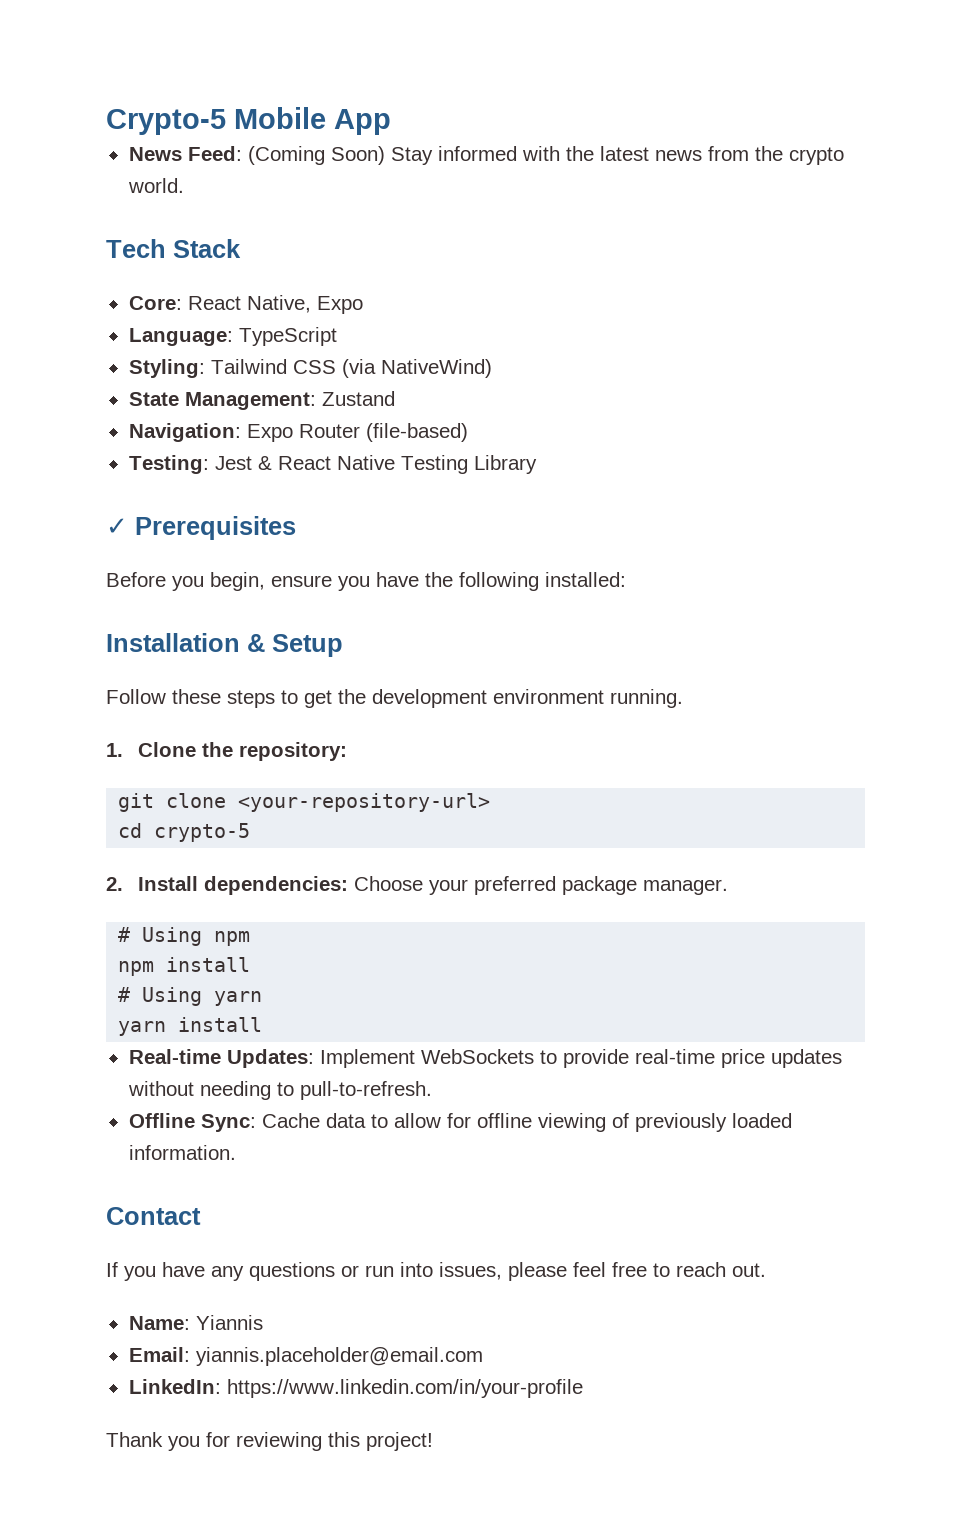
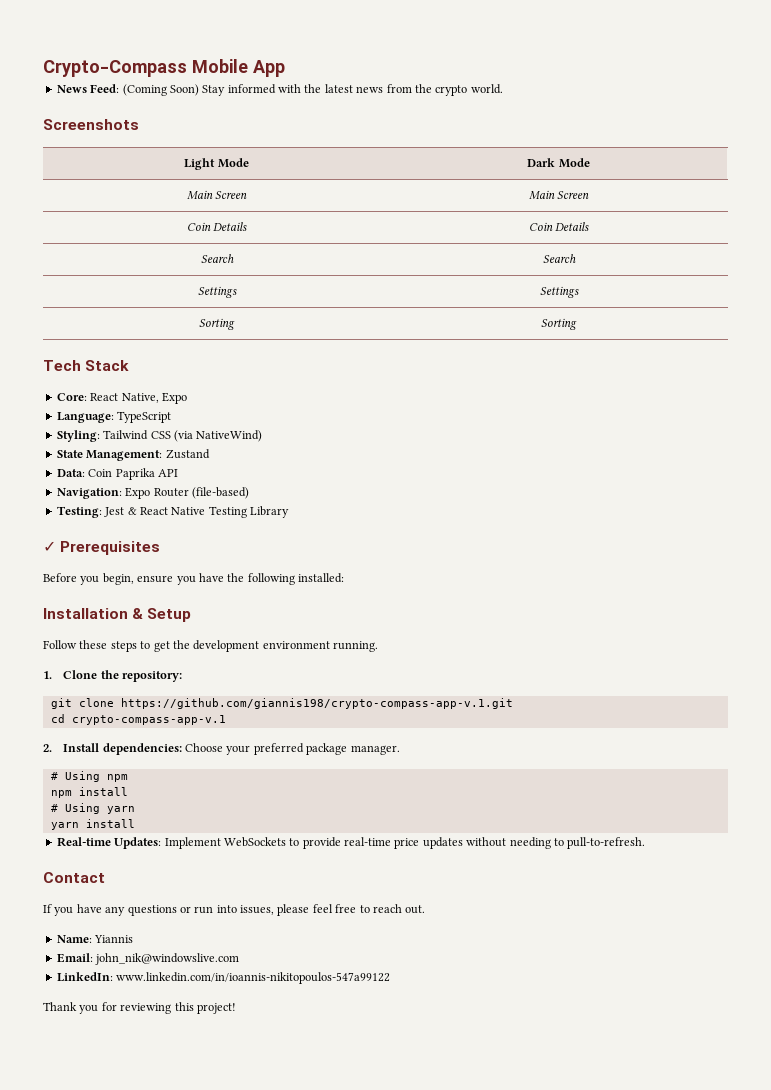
[106,109,226,135] Crypto-5 -> [43,60,187,77] Crypto-Compass
(184, 185) none -> [43,119,139,130] [184,158,249,170] [527,158,590,168] [186,190,248,200] [528,190,590,200] [186,222,248,231] [528,222,590,231] [200,254,234,263] [542,254,576,263] [197,286,237,298] [539,286,579,298] [199,318,235,330] [541,318,577,330] // Screenshots // Light Mode | Dark Mode // Main Screen | Main Screen // Coin Details | Coin Details // Search | Search // Settings | Settings // Sorting | Sorting
(395, 398) none -> [56,468,178,480] // Data: Coin Paprika API
[238,793,491,812] <your-repository-url> -> [120,698,513,709] https://github.com/giannis198/crypto-compass-app-v.1.git
[154,823,251,842] crypto-5 -> [71,715,226,725] crypto-compass-app-v.1
[128,1113,792,1132] [128,1145,236,1160] // Offline Sync: Cache data to allow for offline viewing of previously loaded information. -> (646, 843) none
[195,1347,483,1366] yiannis.placeholder@email.com -> [95,953,240,965] john_nik@windowslive.com
[226,1379,583,1398] https://www.linkedin.com/in/your-profile -> [116,972,391,984] www.linkedin.com/in/ioannis-nikitopoulos-547a99122

